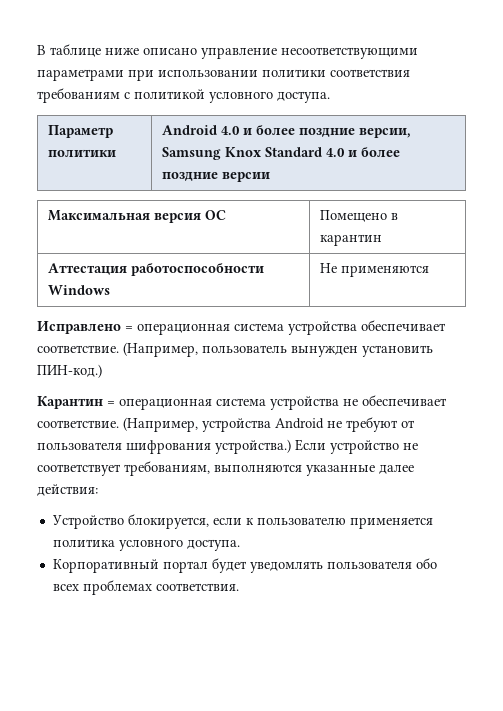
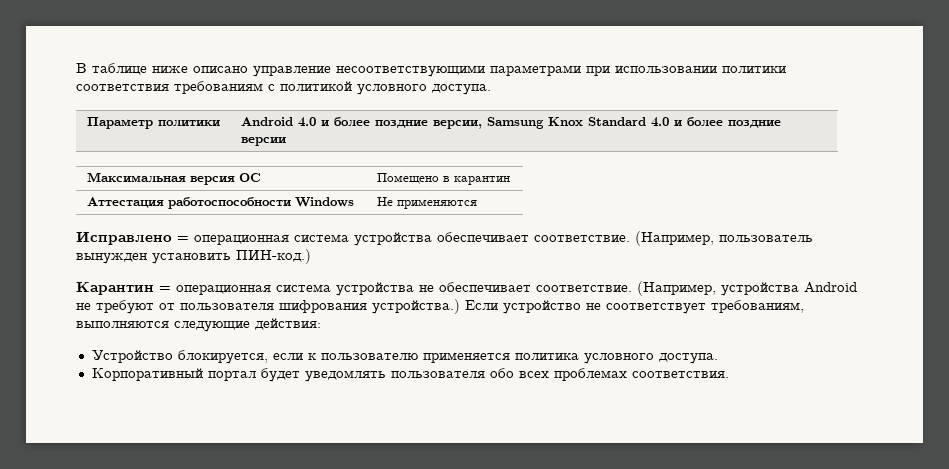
[306,465,414,476] указанные далее -> [174,321,250,332] следующие

